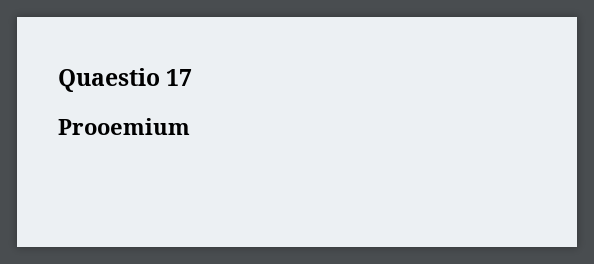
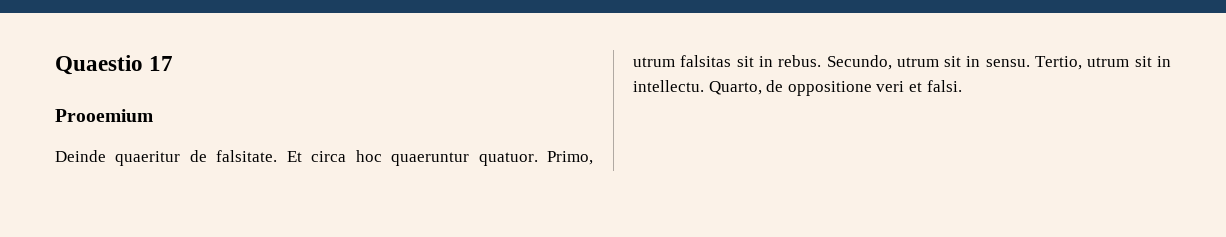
(190, 126) none -> [55,150,593,166] [633,55,1171,70] [633,80,962,96] // Deinde quaeritur de falsitate. Et circa hoc quaeruntur quatuor. Primo, utrum falsitas sit in rebus. Secundo, utrum sit in sensu. Tertio, utrum sit in intellectu. Quarto, de oppositione veri et falsi.

